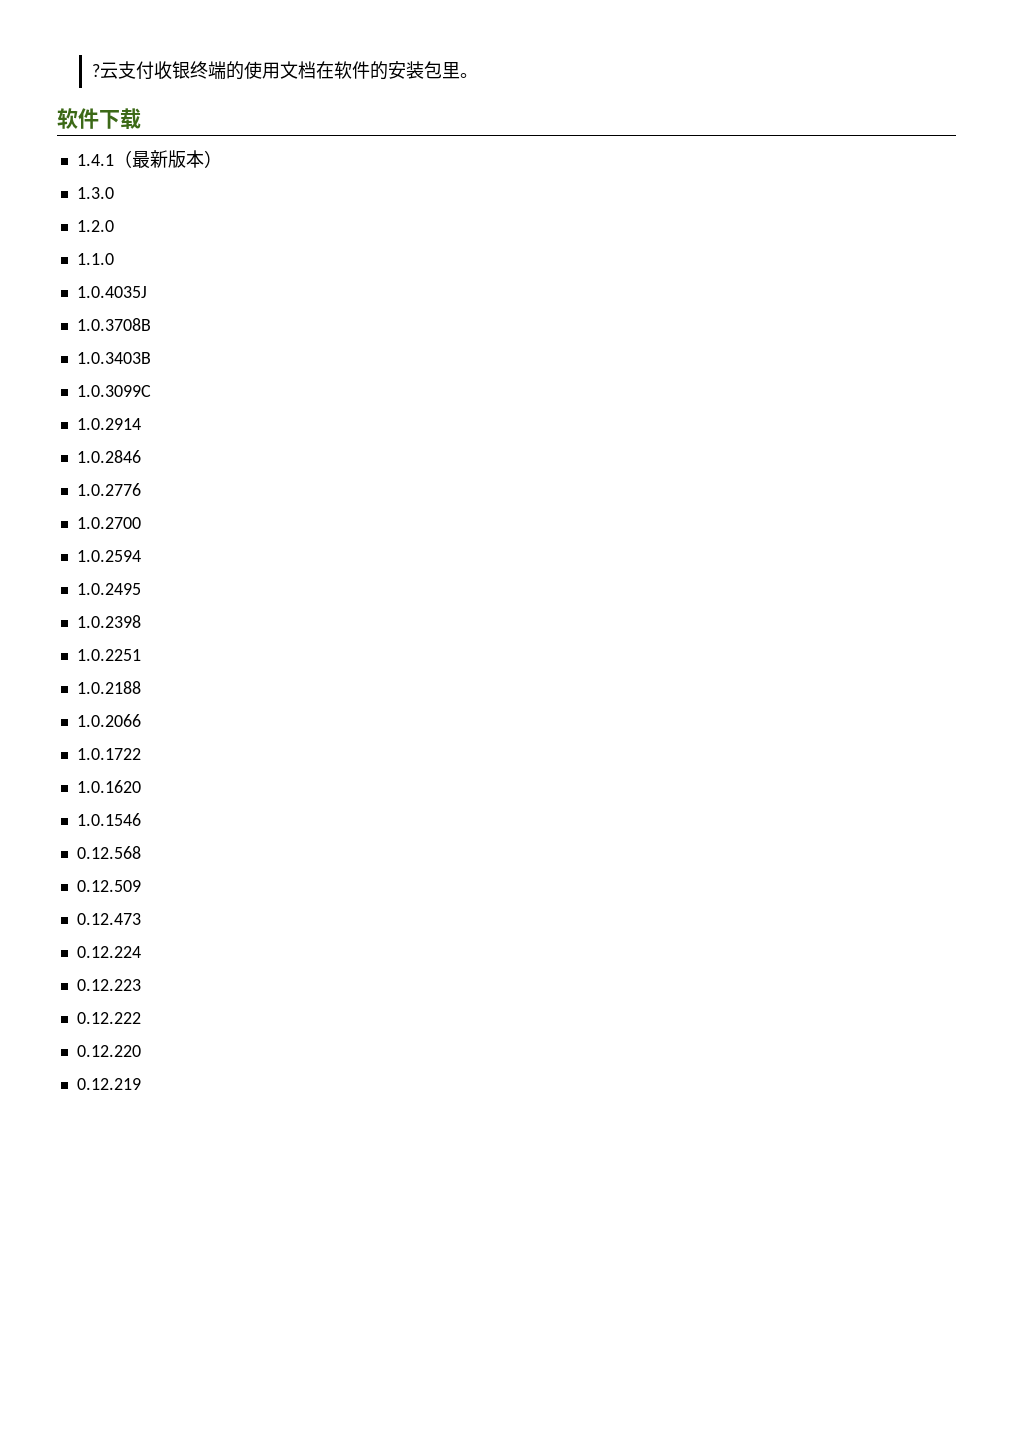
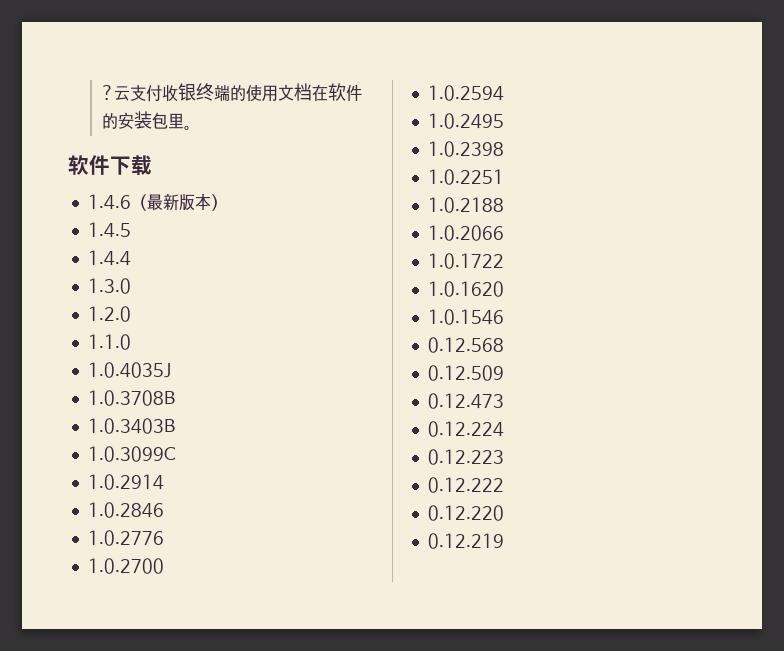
[76,154,114,166] 1.4.1 -> [87,194,131,210] 1.4.6
(222, 159) none -> [87,222,131,238] [87,250,131,266] // 1.4.5 // 1.4.4

